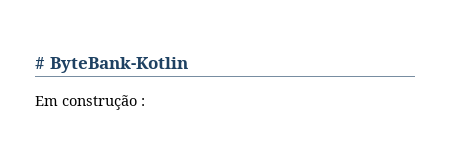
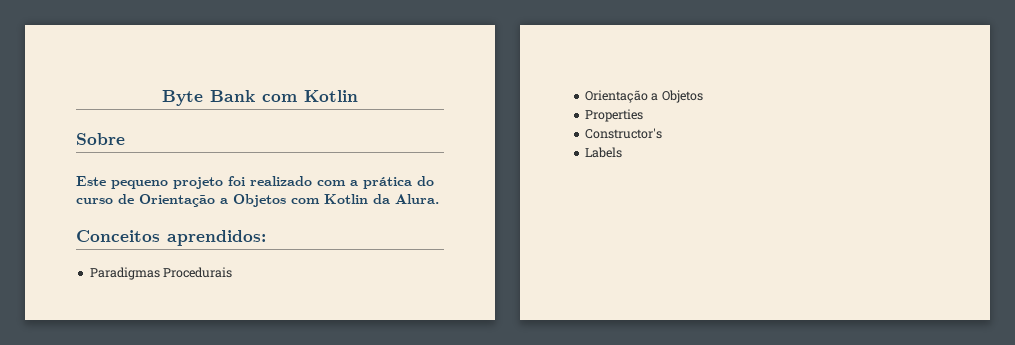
[35,57,188,73] [35,95,145,110] # ByteBank-Kotlin // Em construção : -> [162,90,358,106] [76,133,125,145] [76,176,434,189] [76,194,439,207] [76,230,266,246] [89,267,233,280] [584,90,703,103] [584,109,643,122] [584,128,662,139] [584,147,622,158] Byte Bank com Kotlin // Sobre // Este pequeno projeto foi realizado com a prática do curso de Orientação a Objetos com Kotlin da Alura. // Conceitos aprendidos: // Paradigmas Procedurais // Orientação a Objetos // Properties // Constructor's // Labels

